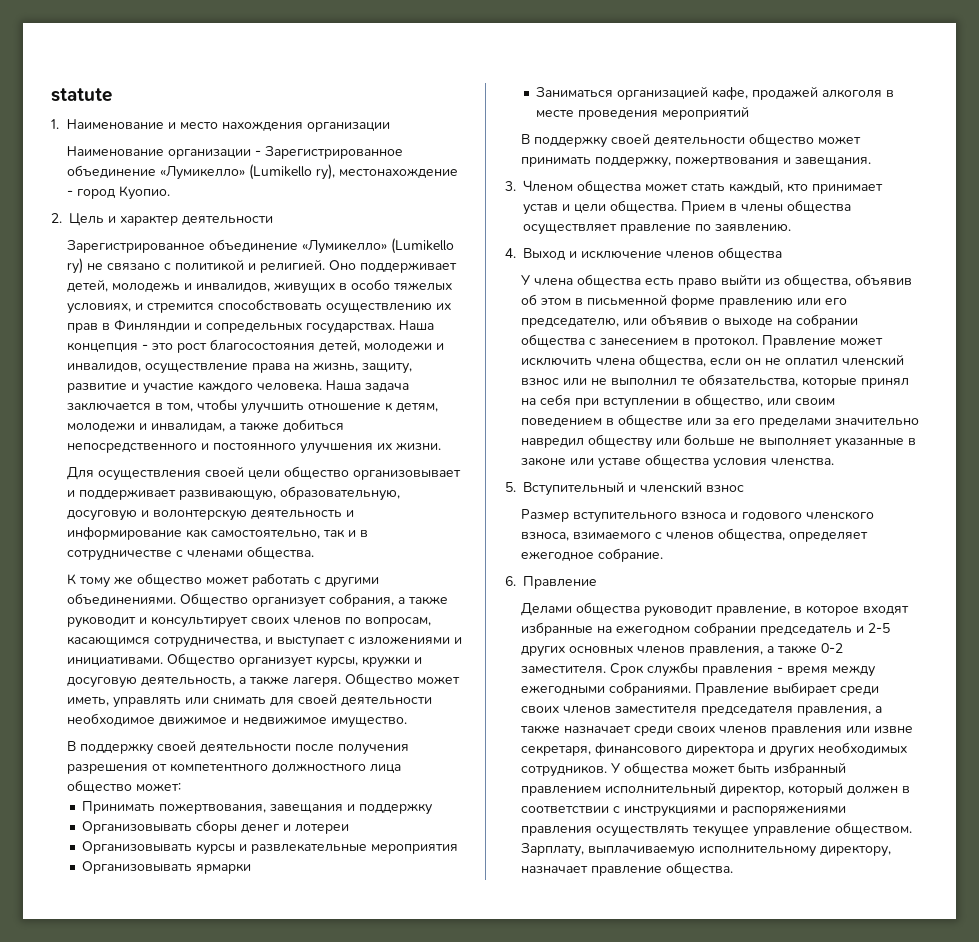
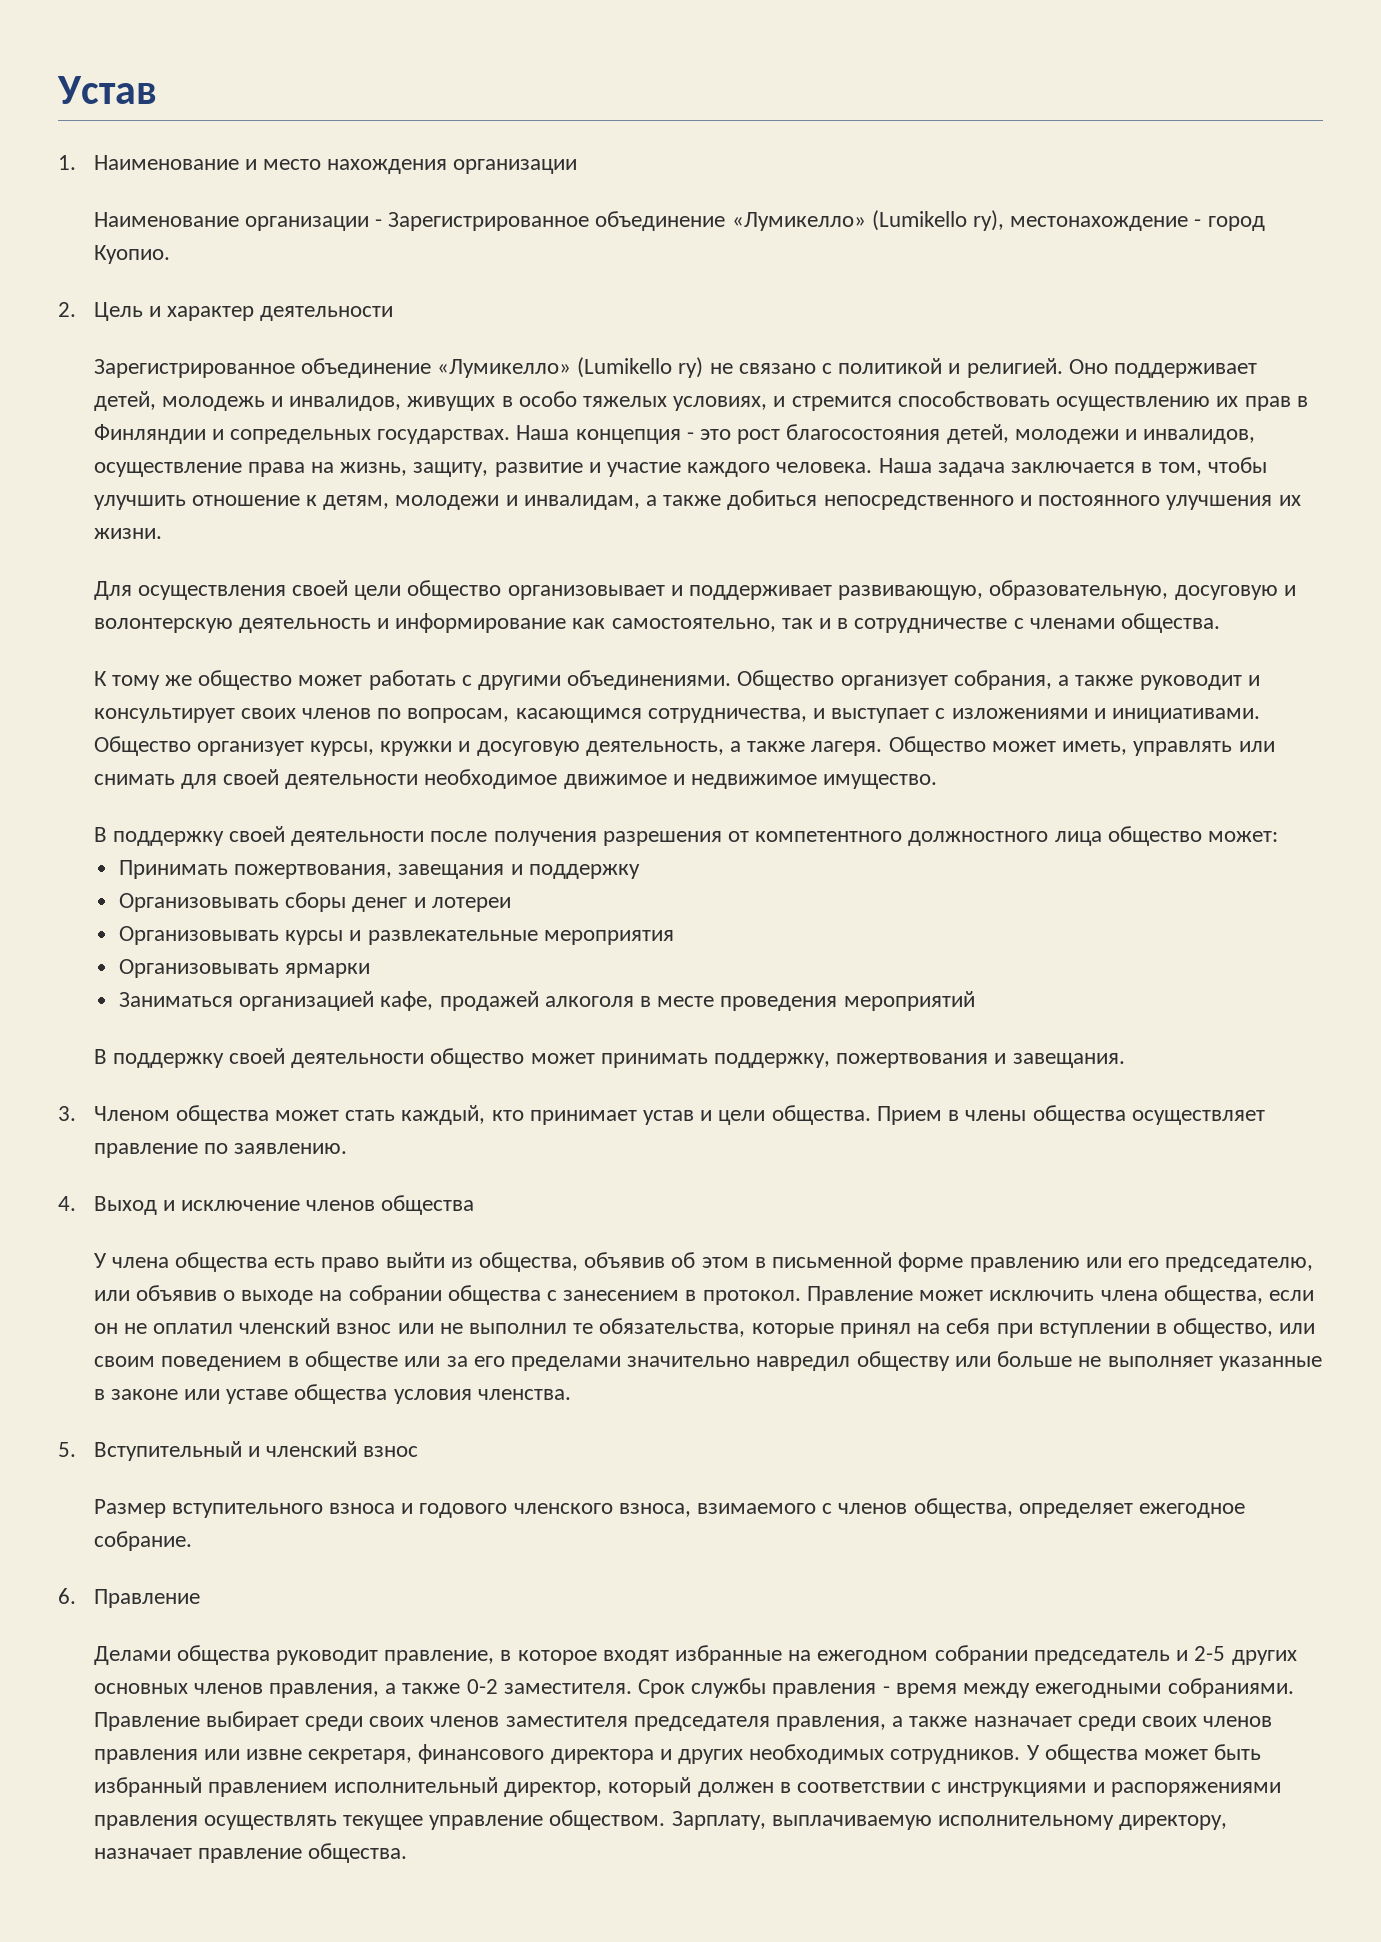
[51,88,112,102] statute -> [57,76,157,104] Устав

